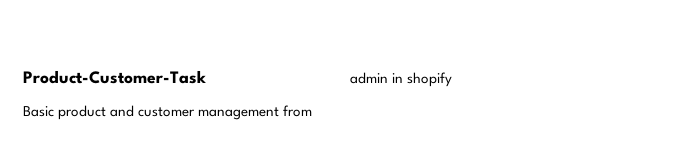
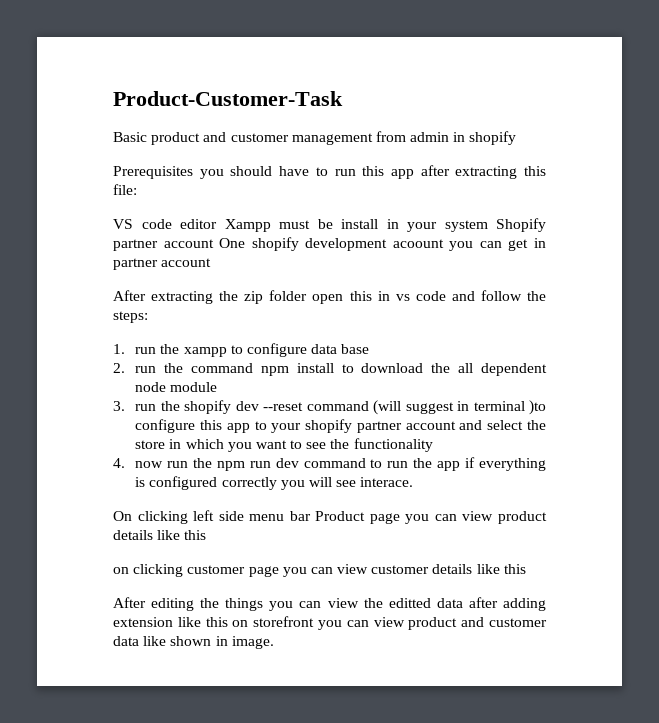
(453, 79) none -> [113,165,546,179] [113,184,137,195] [113,218,546,232] [113,237,546,251] [113,258,212,270] [113,290,546,304] [113,311,148,323] [113,343,370,357] [113,363,547,376] [135,382,218,392] [113,400,546,415] [135,419,547,433] [135,438,433,452] [113,457,546,471] [135,476,414,490] [113,510,547,524] [113,530,207,540] [113,564,526,577] [113,597,546,611] [113,616,547,630] [113,636,274,649] // Prerequisites you should have to run this app after extracting this file: // VS code editor Xampp must be install in your system Shopify partner account One shopify development acoount you can get in partner account // After extracting the zip folder open this in vs code and follow the steps: // 1. run the xampp to configure data base // 2. run the command npm install to download the all dependent node module // 3. run the shopify dev --reset command (will suggest in terminal )to configure this app to your shopify partner account and select the store in which you want to see the functionality // 4. now run the npm run dev command to run the app if everything is configured correctly you will see interace. // On clicking left side menu bar Product page you can view product details like this // on clicking customer page you can view customer details like this // After editing the things you can view the editted data after adding extension like this on storefront you can view product and customer data like shown in image.

